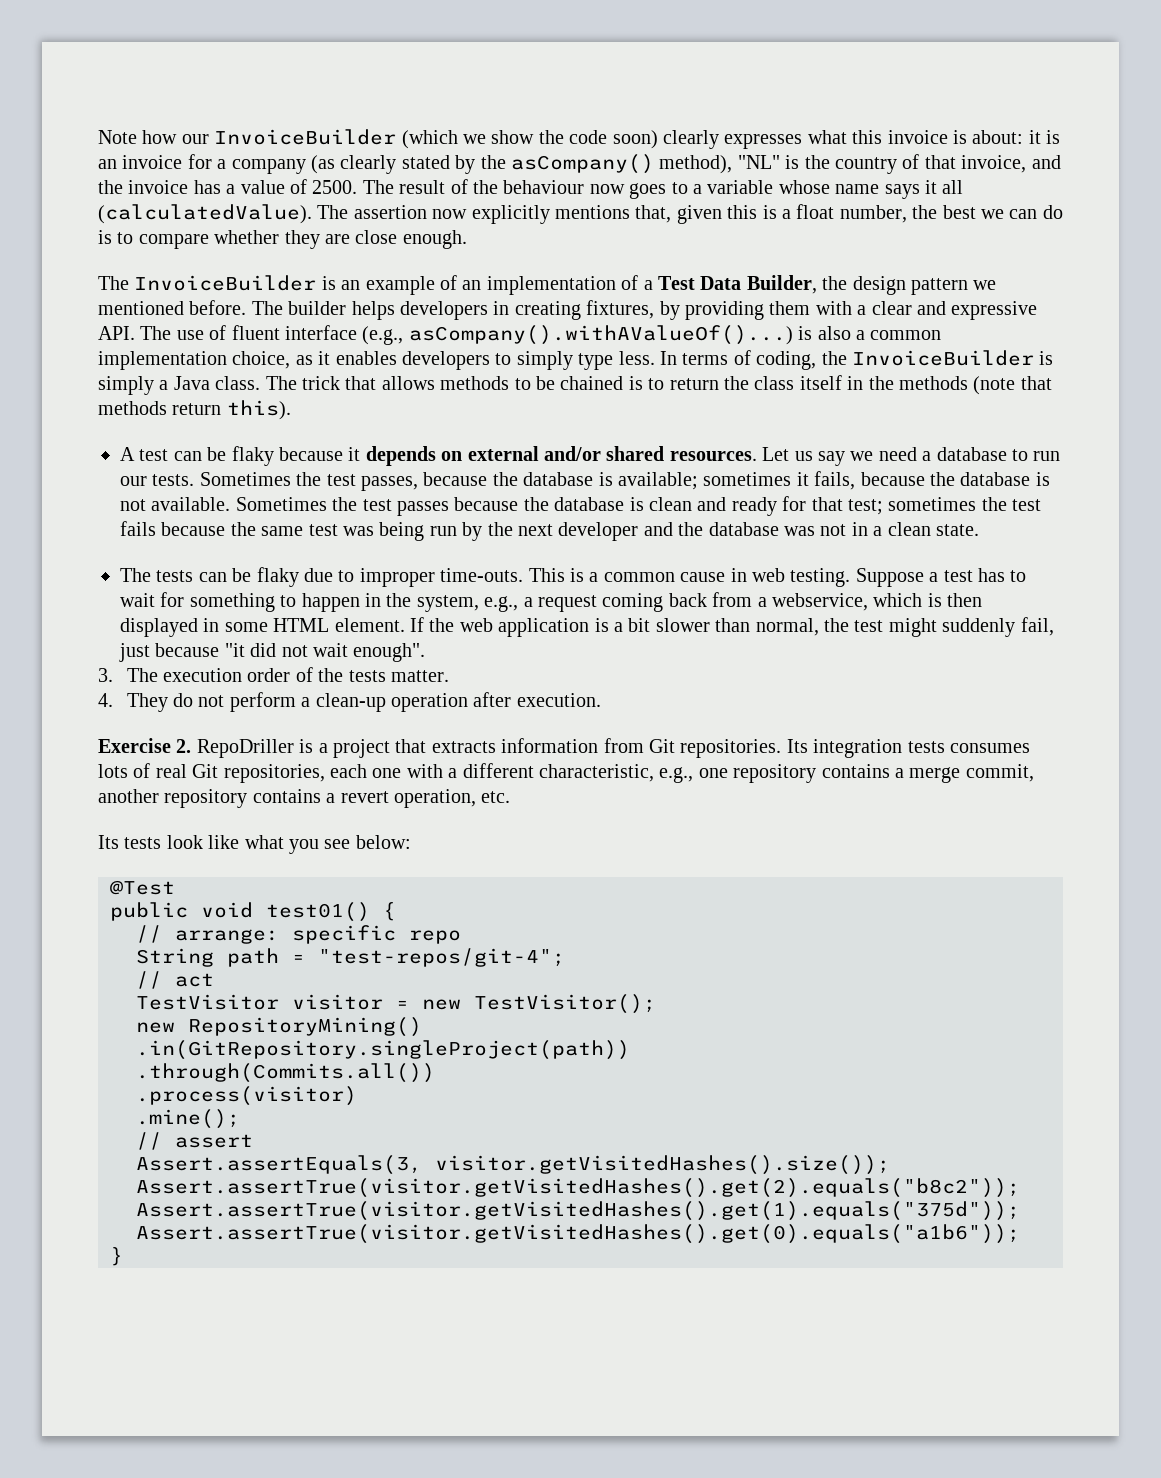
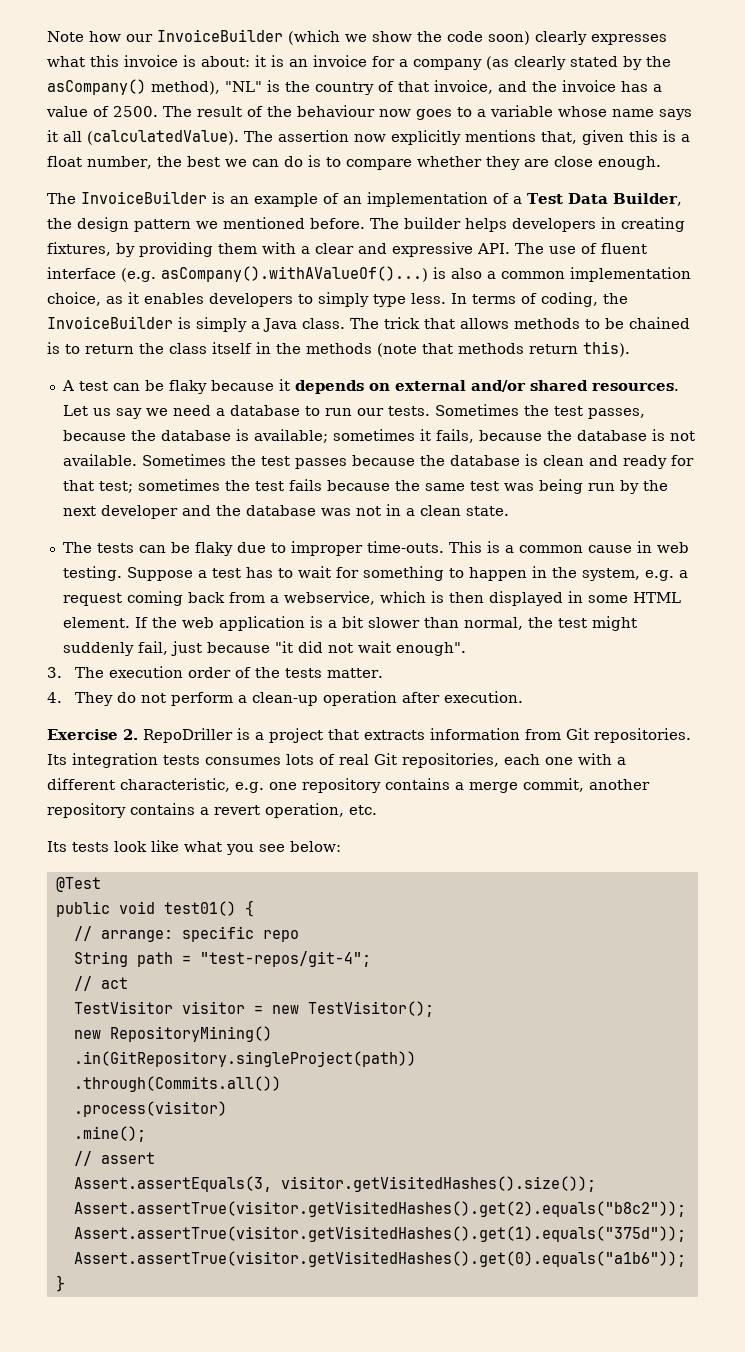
[362,326,404,345] (e.g., -> [121,268,156,282] (e.g.
[484,596,519,612] e.g., -> [644,570,674,581] e.g.
[659,767,694,783] e.g., -> [235,782,264,793] e.g.

